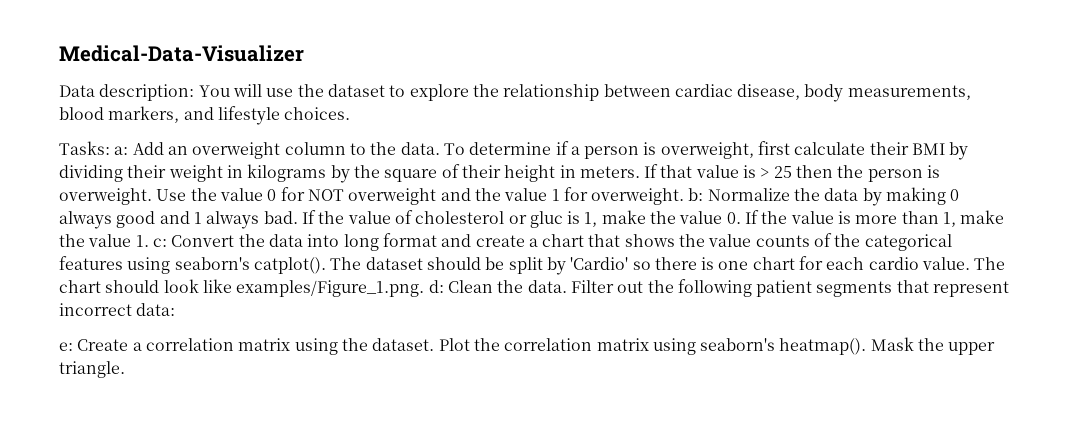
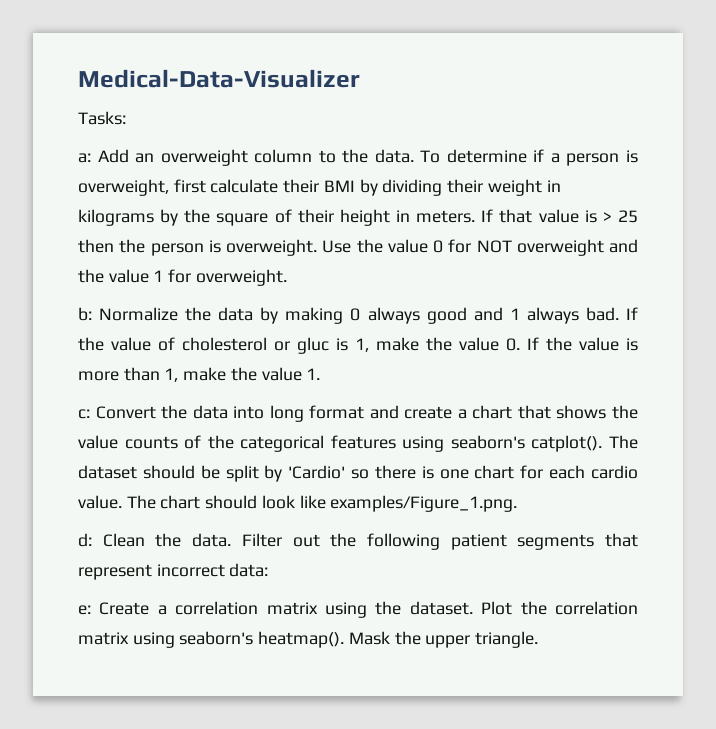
[59,84,971,102] [59,106,351,125] [59,141,110,155] Data description: You will use the dataset to explore the relationship between cardiac disease, body measurements, blood markers, and lifestyle choices. // Tasks: -> [78,111,126,125] Tasks: //
(685, 196) none -> (287, 277) //
(149, 241) none -> (321, 374) //
(425, 288) none -> (518, 503) //

